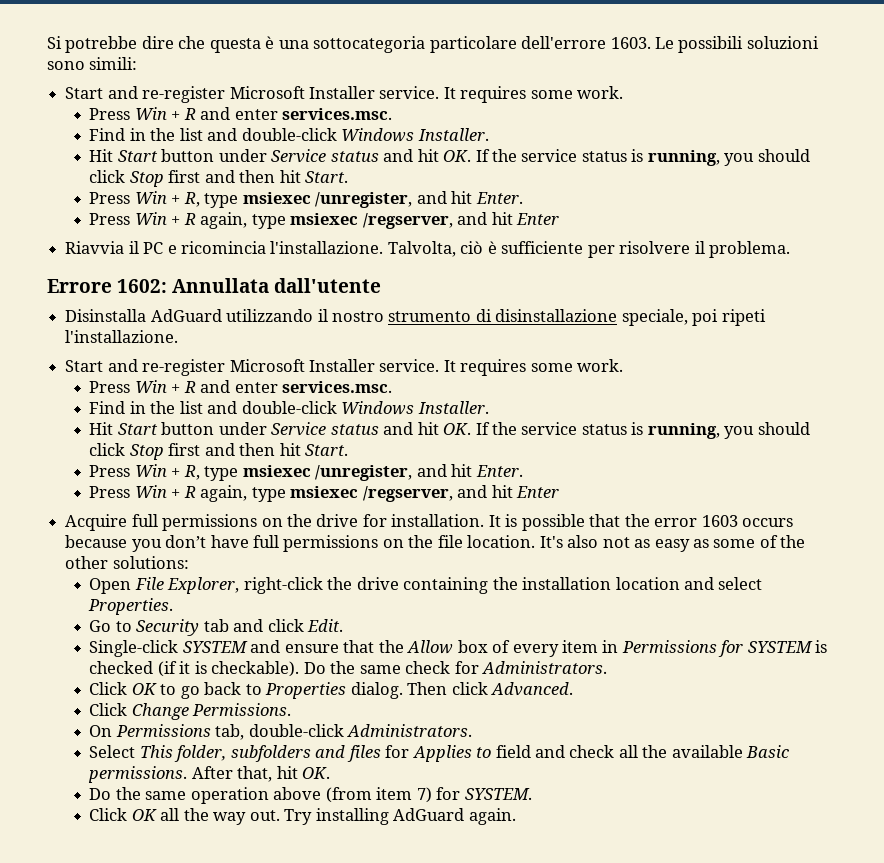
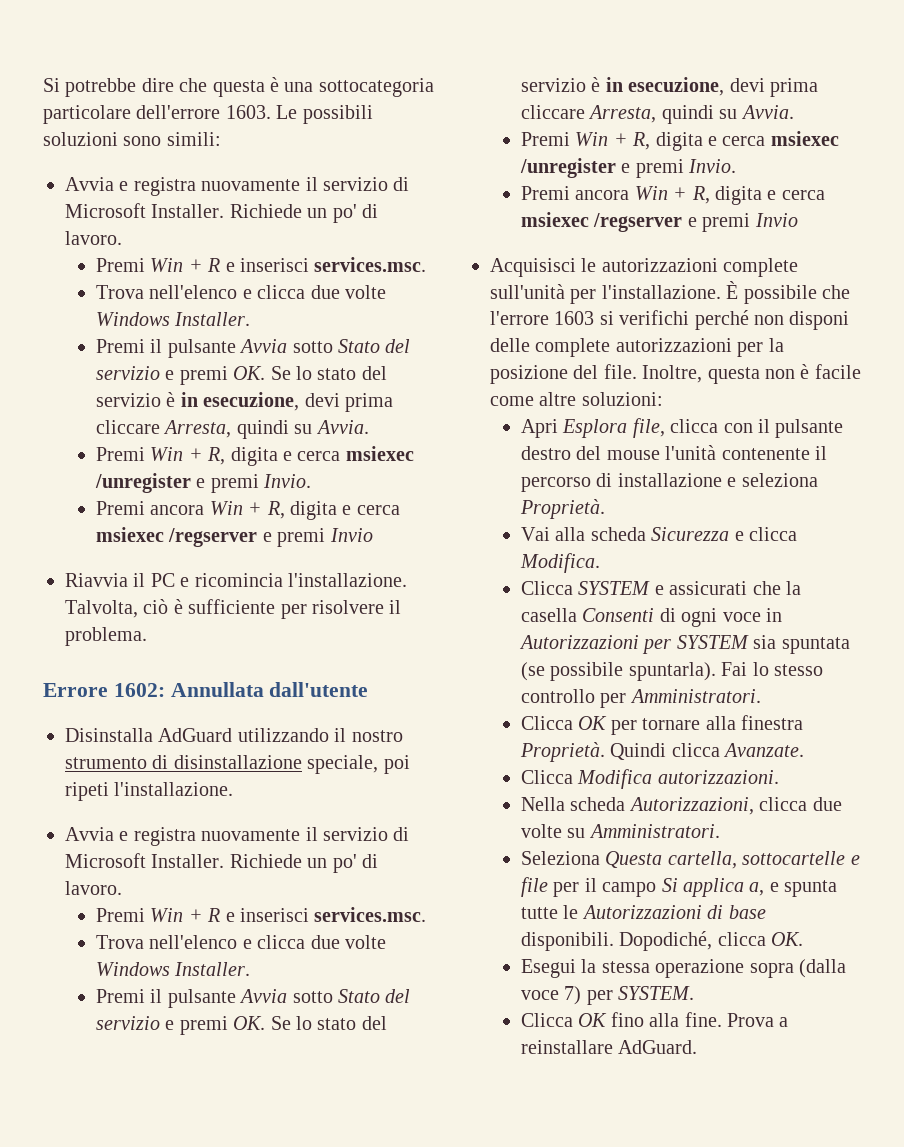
[65,86,624,103] [89,107,393,120] [89,128,489,142] [89,149,810,166] [89,170,349,187] [89,191,523,208] [89,212,559,229] Start and re-register Microsoft Installer service. It requires some work. // Press Win + R and enter services.msc. // Find in the list and double-click Windows Installer. // Hit Start button under Service status and hit OK. If the service status is running, you should click Stop first and then hit Start. // Press Win + R, type msiexec /unregister, and hit Enter. // Press Win + R again, type msiexec /regserver, and hit Enter -> [65,177,410,196] [65,203,378,223] [65,231,122,245] [96,257,427,272] [96,285,387,299] [96,312,251,326] [96,339,411,358] [96,366,387,385] [96,392,394,412] [96,420,369,439] [96,446,414,466] [95,473,312,493] [96,501,400,520] [96,527,373,547] Avvia e registra nuovamente il servizio di Microsoft Installer. Richiede un po' di lavoro. // Premi Win + R e inserisci services.msc. // Trova nell'elenco e clicca due volte Windows Installer. // Premi il pulsante Avvia sotto Stato del servizio e premi OK. Se lo stato del servizio è in esecuzione, devi prima cliccare Arresta, quindi su Avvia. // Premi Win + R, digita e cerca msiexec /unregister e premi Invio. // Premi ancora Win + R, digita e cerca msiexec /regserver e premi Invio
[65,359,624,376] [89,380,393,393] [89,401,489,415] [89,422,810,439] [89,443,349,460] [89,464,523,481] [89,485,559,502] [65,514,793,531] [65,535,806,552] [65,556,189,569] [89,577,763,594] [88,598,174,615] [89,619,344,636] [89,640,828,657] [89,661,607,677] [89,682,573,699] [89,703,292,720] [89,724,473,740] [89,745,791,762] [88,766,331,783] [89,787,532,804] [89,808,516,825] Start and re-register Microsoft Installer service. It requires some work. // Press Win + R and enter services.msc. // Find in the list and double-click Windows Installer. // Hit Start button under Service status and hit OK. If the service status is running, you should click Stop first and then hit Start. // Press Win + R, type msiexec /unregister, and hit Enter. // Press Win + R again, type msiexec /regserver, and hit Enter // Acquire full permissions on the drive for installation. It is possible that the error 1603 occurs because you don’t have full permissions on the file location. It's also not as easy as some of the other solutions: // Open File Explorer, right-click the drive containing the installation location and select Properties. // Go to Security tab and click Edit. // Single-click SYSTEM and ensure that the Allow box of every item in Permissions for SYSTEM is checked (if it is checkable). Do the same check for Administrators. // Click OK to go back to Properties dialog. Then click Advanced. // Click Change Permissions. // On Permissions tab, double-click Administrators. // Select This folder, subfolders and files for Applies to field and check all the available Basic permissions. After that, hit OK. // Do the same operation above (from item 7) for SYSTEM. // Click OK all the way out. Try installing AdGuard again. -> [65,827,410,846] [65,853,378,873] [65,881,122,895] [96,907,427,922] [96,935,387,949] [96,962,251,976] [96,989,411,1008] [96,1016,387,1035] [521,77,819,97] [521,105,794,124] [521,131,839,151] [520,158,737,178] [521,186,825,205] [521,212,798,232] [490,258,799,277] [490,281,850,304] [490,310,850,330] [490,338,784,357] [490,364,861,384] [490,392,663,406] [521,418,844,438] [521,445,828,460] [521,473,818,492] [520,499,606,519] [521,527,798,541] [520,553,601,573] [521,581,802,595] [521,608,783,627] [519,635,850,654] [521,662,824,681] [521,689,761,708] [521,715,804,735] [520,742,805,762] [521,769,779,789] [521,797,842,815] [521,824,720,838] [521,851,860,869] [521,877,838,897] [521,905,766,919] [521,931,804,951] [521,959,847,978] [521,986,695,1005] [521,1012,789,1027] [521,1040,698,1054] Avvia e registra nuovamente il servizio di Microsoft Installer. Richiede un po' di lavoro. // Premi Win + R e inserisci services.msc. // Trova nell'elenco e clicca due volte Windows Installer. // Premi il pulsante Avvia sotto Stato del servizio e premi OK. Se lo stato del servizio è in esecuzione, devi prima cliccare Arresta, quindi su Avvia. // Premi Win + R, digita e cerca msiexec /unregister e premi Invio. // Premi ancora Win + R, digita e cerca msiexec /regserver e premi Invio // Acquisisci le autorizzazioni complete sull'unità per l'installazione. È possibile che l'errore 1603 si verifichi perché non disponi delle complete autorizzazioni per la posizione del file. Inoltre, questa non è facile come altre soluzioni: // Apri Esplora file, clicca con il pulsante destro del mouse l'unità contenente il percorso di installazione e seleziona Proprietà. // Vai alla scheda Sicurezza e clicca Modifica. // Clicca SYSTEM e assicurati che la casella Consenti di ogni voce in Autorizzazioni per SYSTEM sia spuntata (se possibile spuntarla). Fai lo stesso controllo per Amministratori. // Clicca OK per tornare alla finestra Proprietà. Quindi clicca Avanzate. // Clicca Modifica autorizzazioni. // Nella scheda Autorizzazioni, clicca due volte su Amministratori. // Seleziona Questa cartella, sottocartelle e file per il campo Si applica a, e spunta tutte le Autorizzazioni di base disponibili. Dopodiché, clicca OK. // Esegui la stessa operazione sopra (dalla voce 7) per SYSTEM. // Clicca OK fino alla fine. Prova a reinstallare AdGuard.

